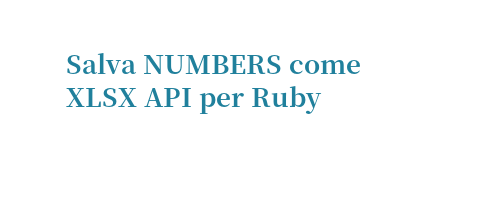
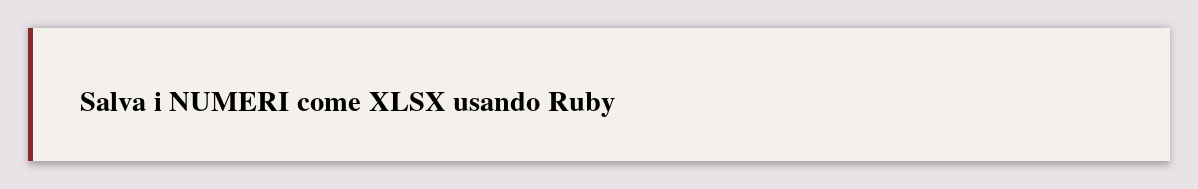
[143,55,362,74] [66,88,245,114] NUMBERS come XLSX API per -> [153,92,541,111] i NUMERI come XLSX usando

